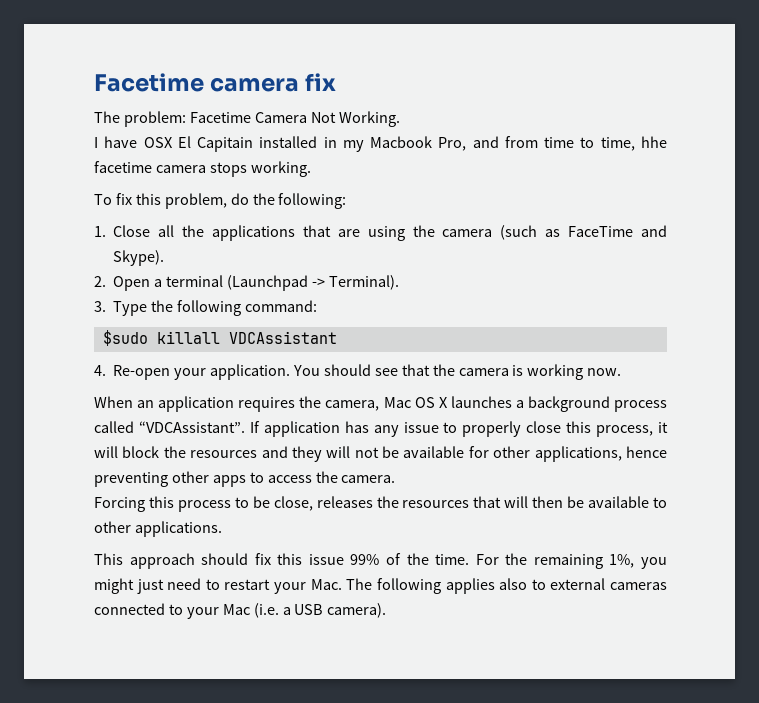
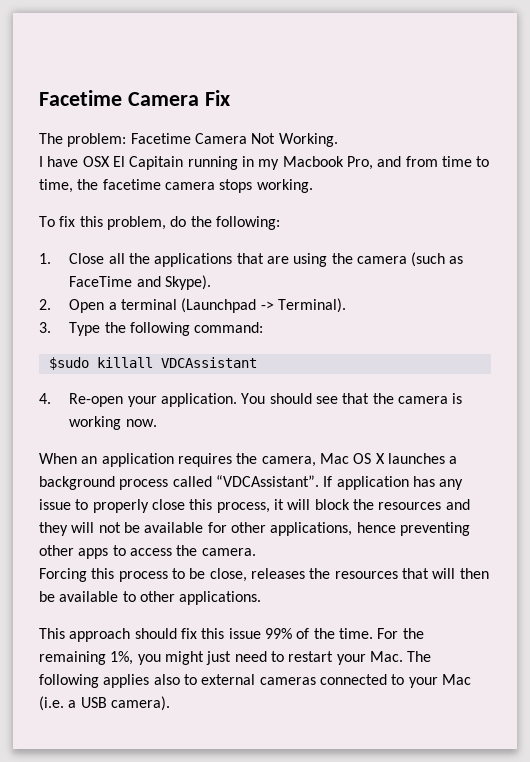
[94,73,337,92] Facetime camera fix -> [39,90,230,106] Facetime Camera Fix
[259,136,318,148] installed -> [187,156,238,170] running
[640,136,667,148] hhe -> [77,179,99,190] the

